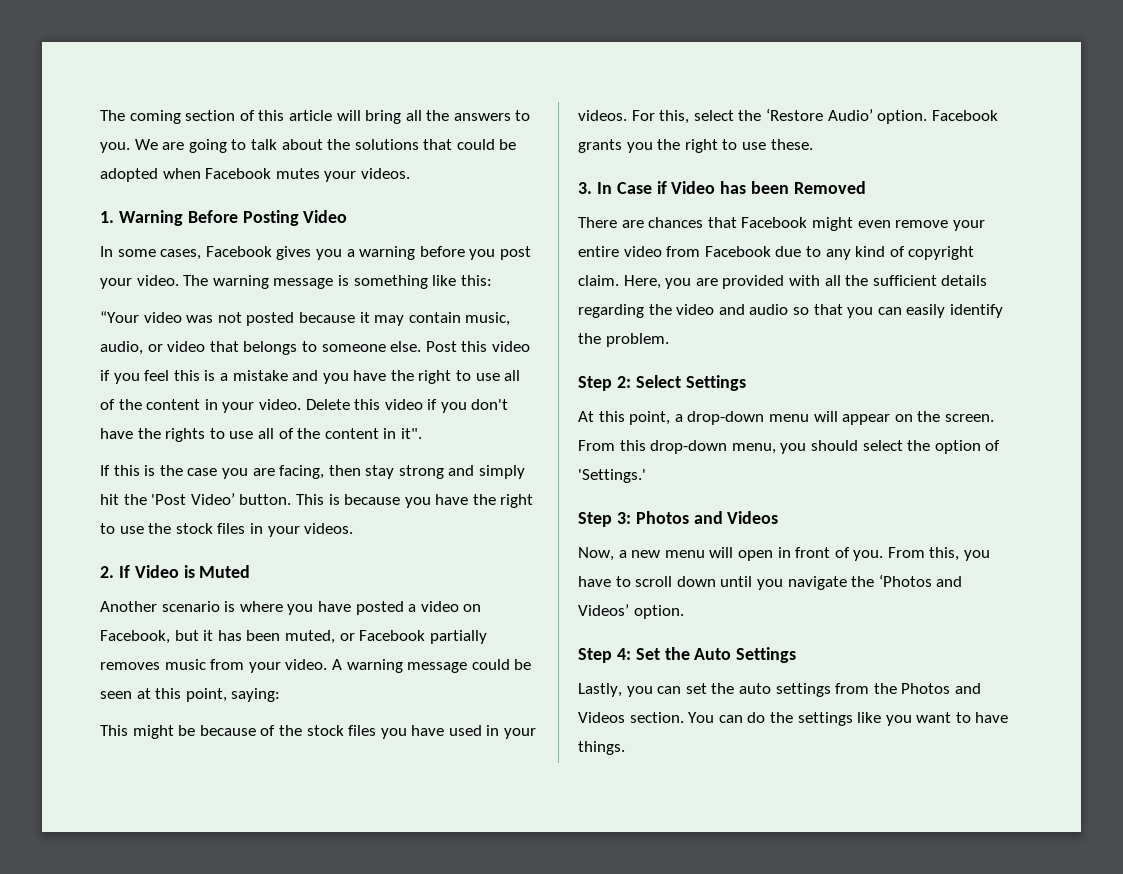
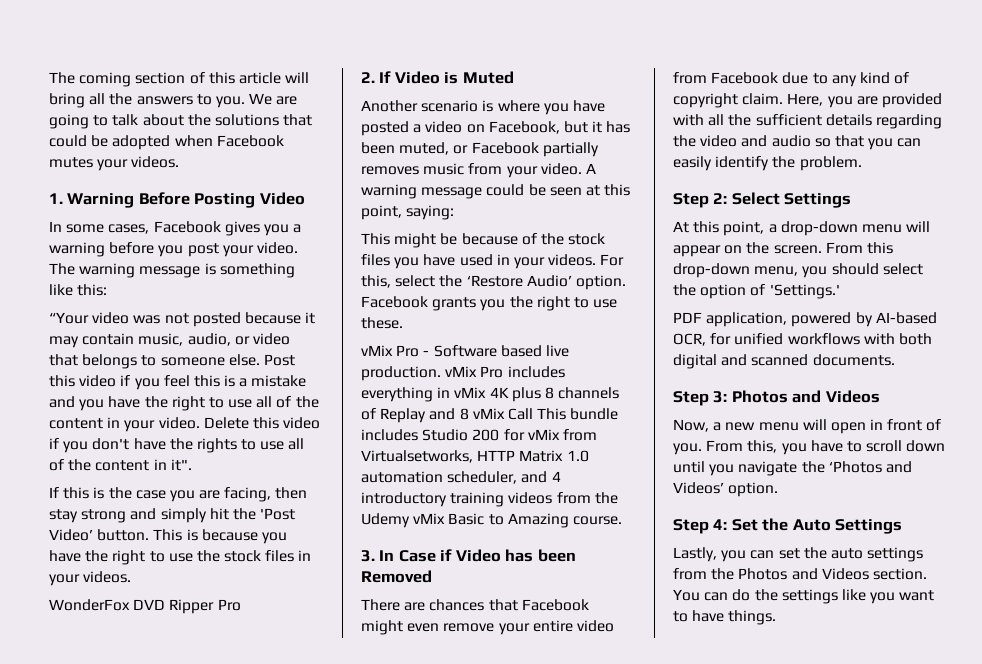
(354, 528) none -> [49,599,241,614] // WonderFox DVD Ripper Pro
(813, 144) none -> [361,345,569,357] [361,366,565,381] [361,387,620,402] [361,408,619,423] [361,429,597,441] [361,450,589,463] [361,471,561,484] [361,492,618,507] [361,513,622,528] // vMix Pro - Software based live production. vMix Pro includes everything in vMix 4K plus 8 channels of Replay and 8 vMix Call This bundle includes Studio 200 for vMix from Virtualsetworks, HTTP Matrix 1.0 automation scheduler, and 4 introductory training videos from the Udemy vMix Basic to Amazing course.
(646, 476) none -> [673,312,937,327] [673,333,932,346] [673,354,895,369] // PDF application, powered by AI-based OCR, for unified workflows with both digital and scanned documents.

